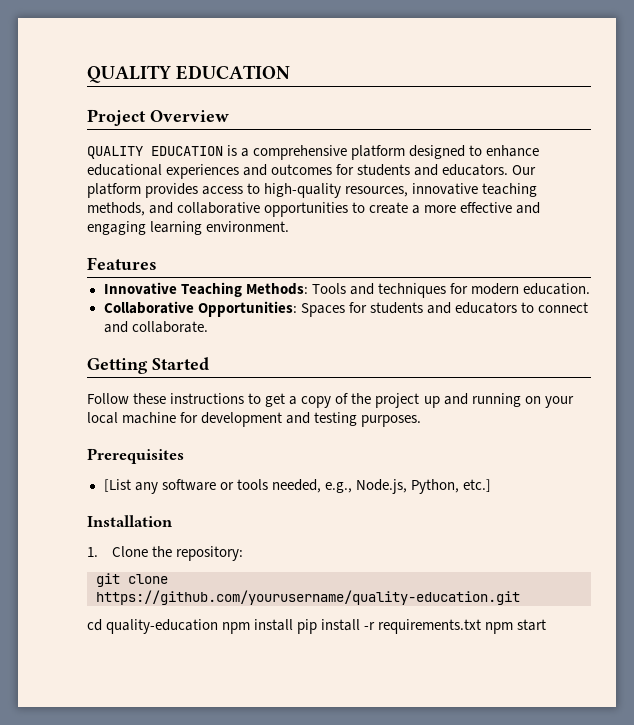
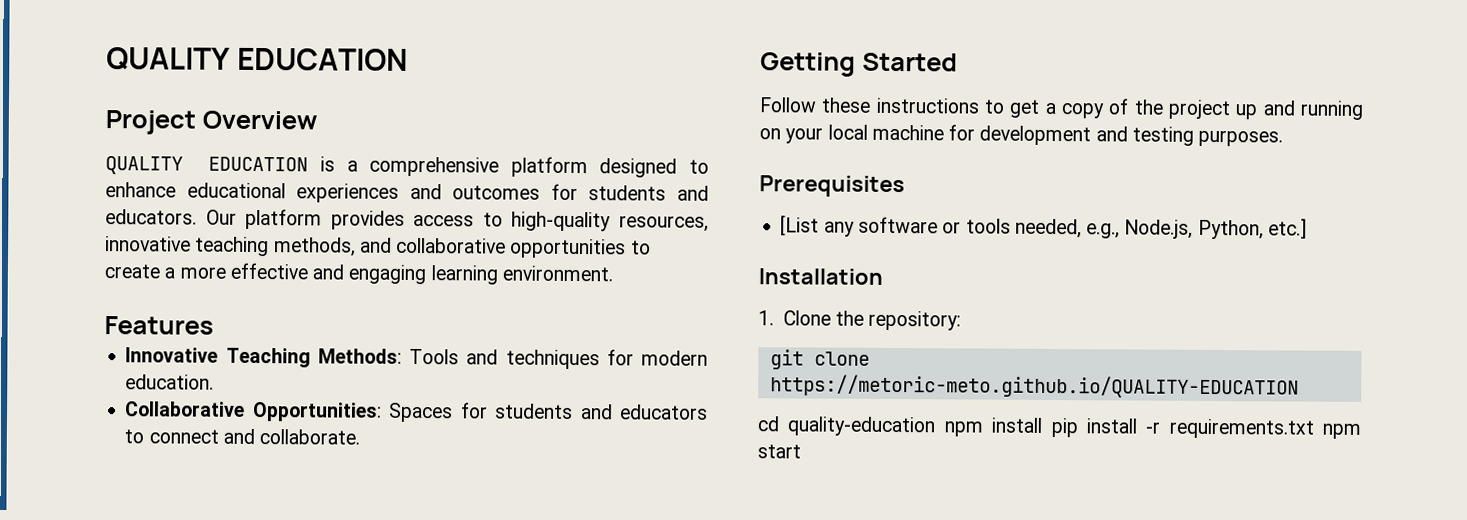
[96,590,520,605] https://github.com/yourusername/quality-education.git -> [769,374,1299,399] https://metoric-meto.github.io/QUALITY-EDUCATION

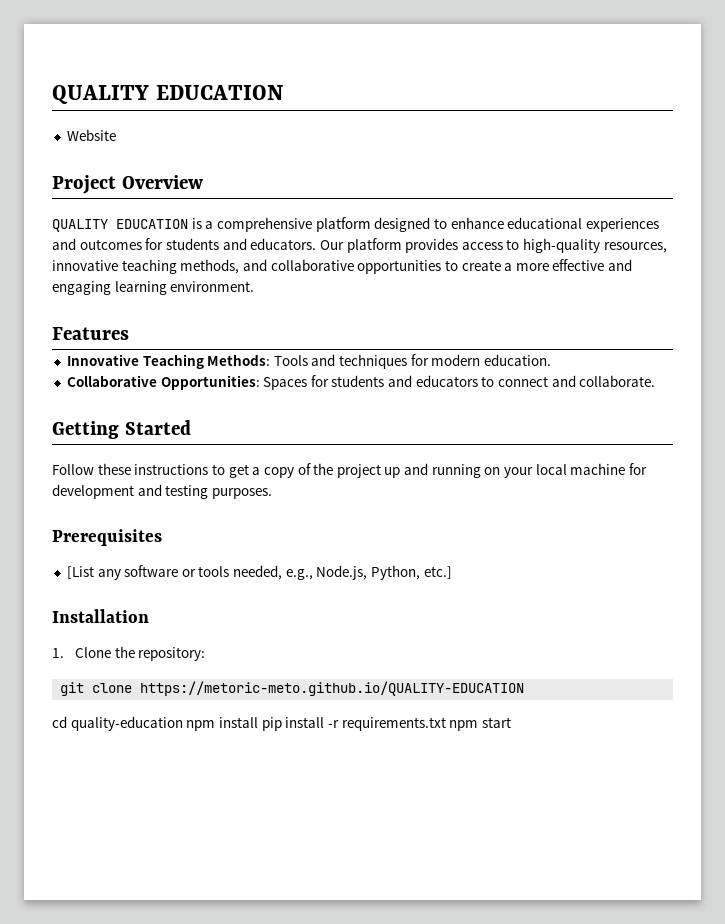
[106,47,408,71] QUALITY EDUCATION -> [52,85,283,104] [66,129,116,141] QUALITY EDUCATION // Website

